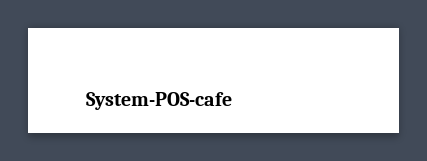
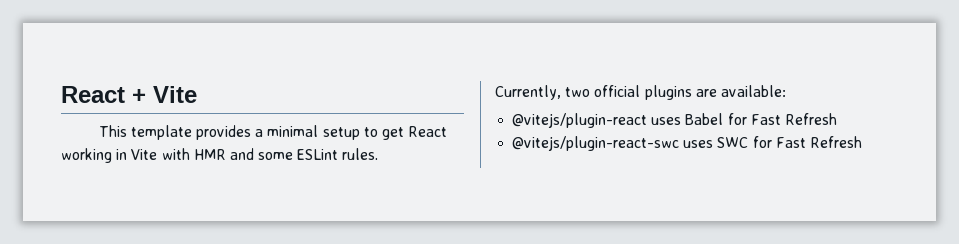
[86,92,232,110] System-POS-cafe -> [61,86,197,103] [98,125,448,140] [61,148,379,163] [495,85,786,100] [512,113,837,128] [512,136,862,151] React + Vite // This template provides a minimal setup to get React working in Vite with HMR and some ESLint rules. // Currently, two official plugins are available: // @vitejs/plugin-react uses Babel for Fast Refresh // @vitejs/plugin-react-swc uses SWC for Fast Refresh

